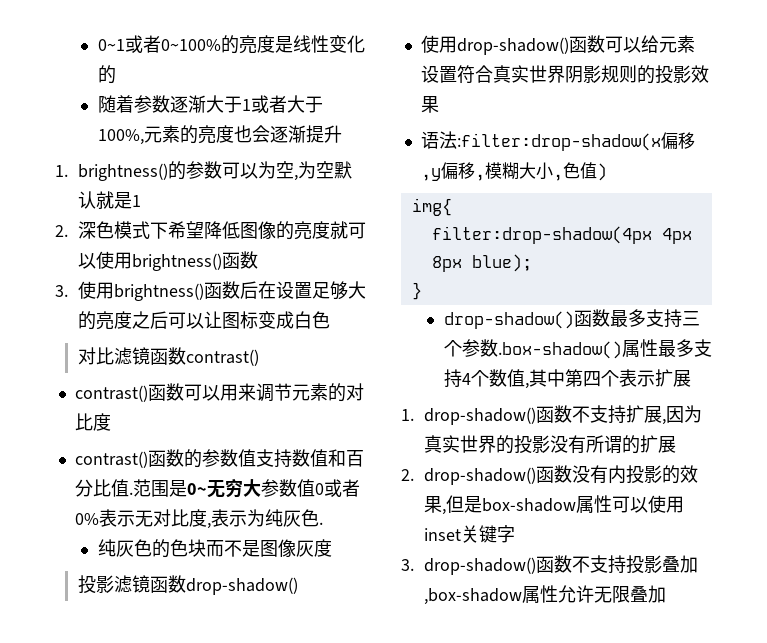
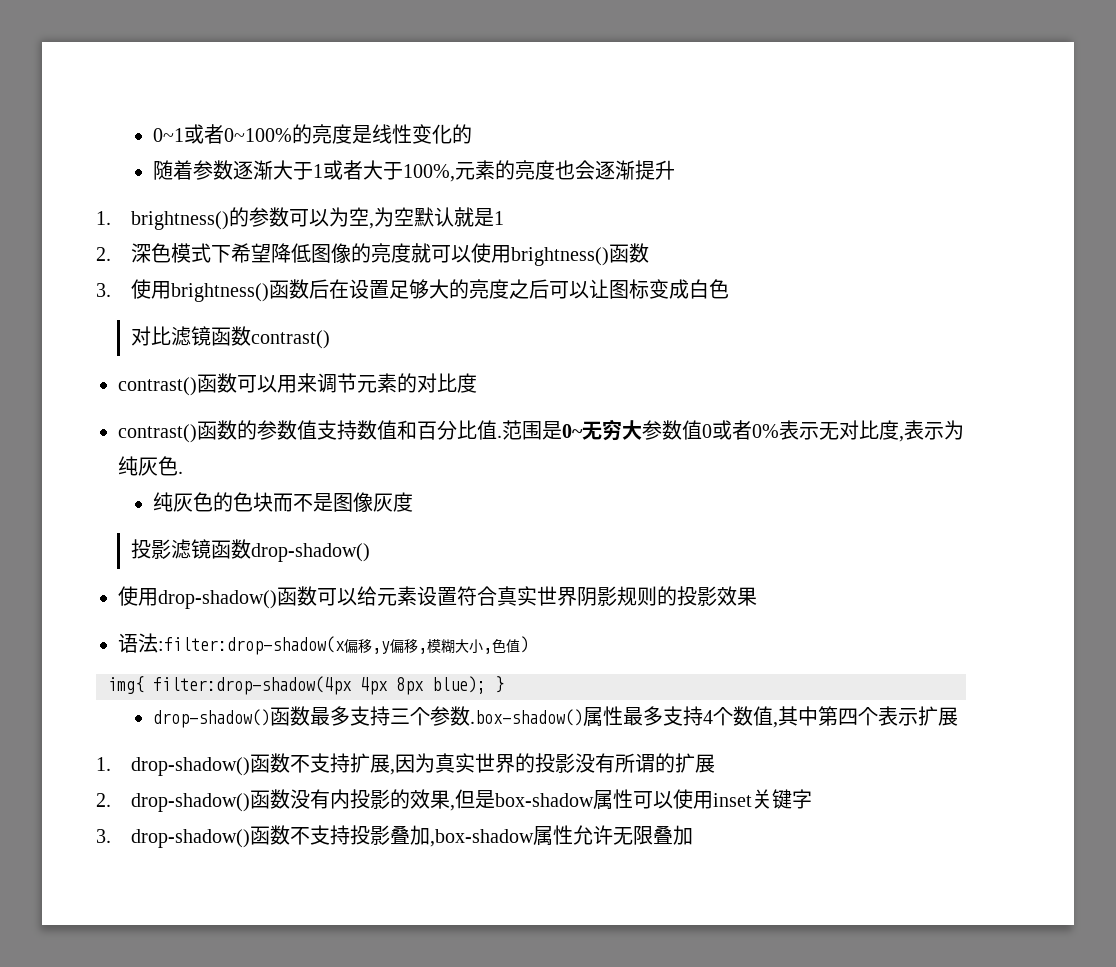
(452, 207) // -> (144, 685) none
(532, 263) // -> (486, 685) none

